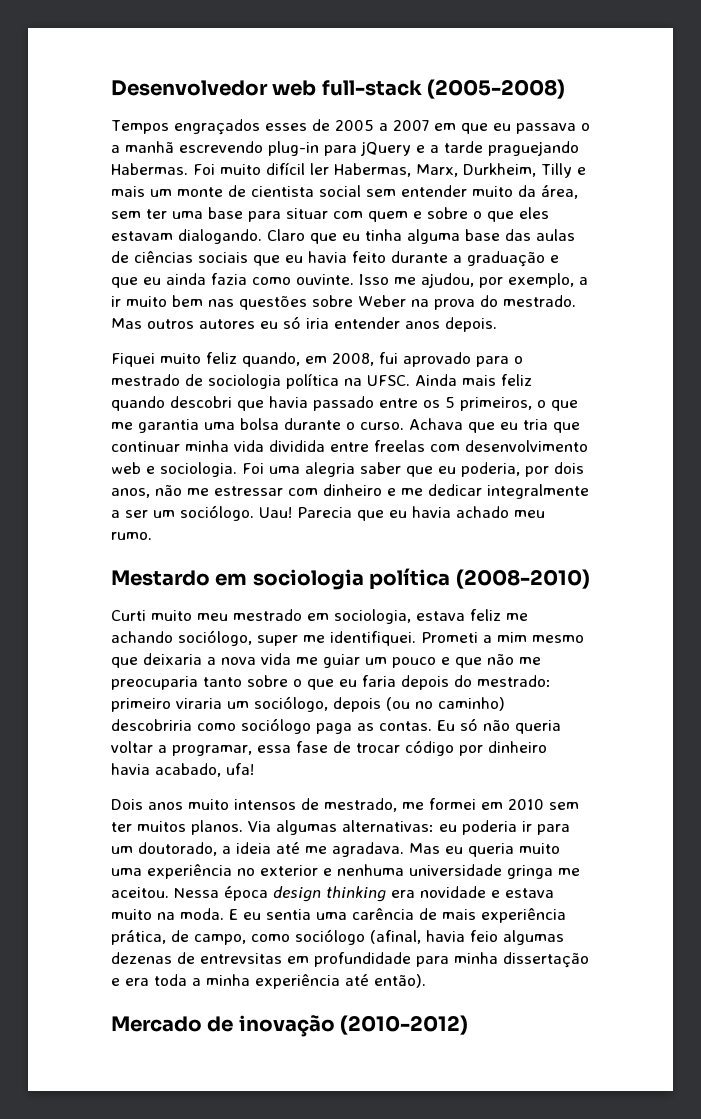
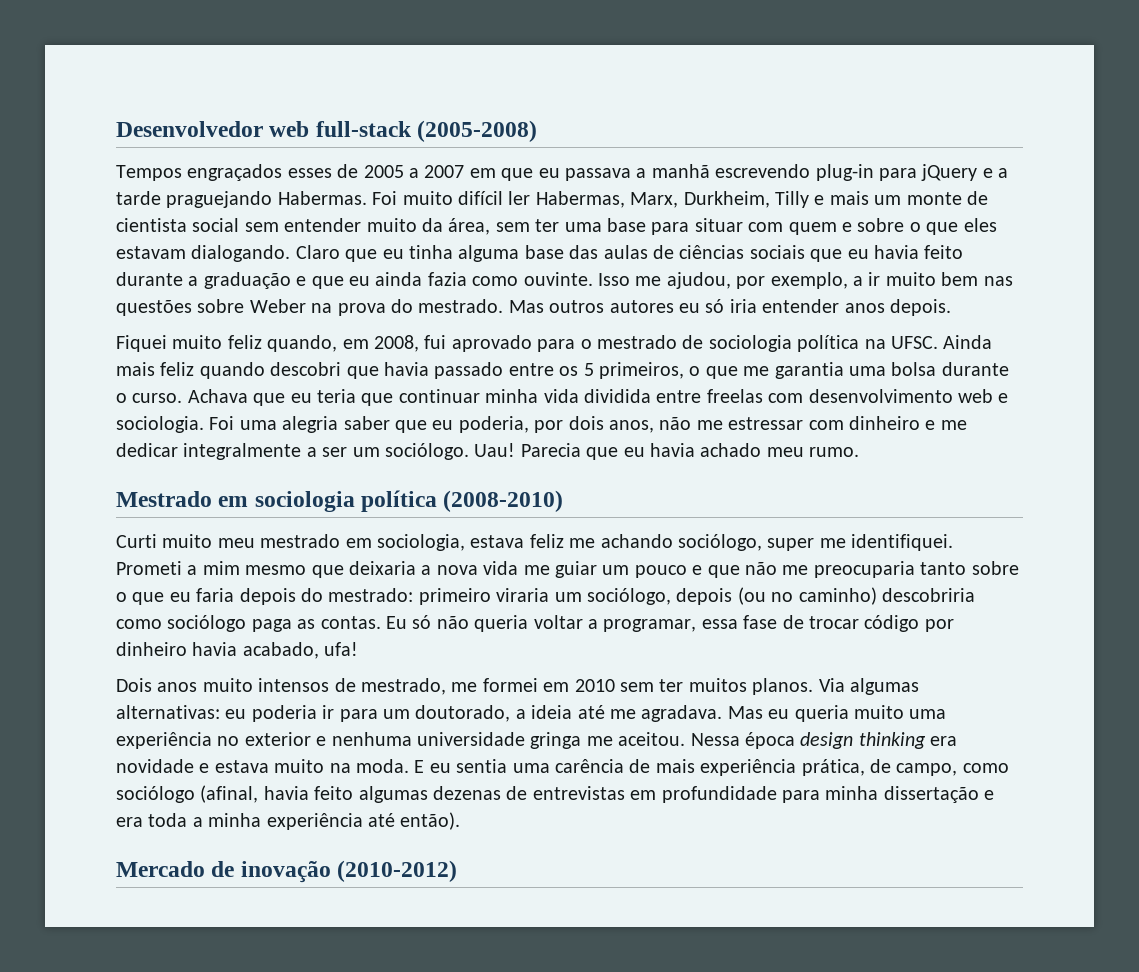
[580,123,590,131] o -> (631, 174) none
[523,419,548,430] tria -> [317,389,356,403] teria
[111,570,210,586] Mestardo -> [116,491,212,507] Mestrado
[470,930,498,942] feio -> [314,786,354,800] feito
[200,953,282,964] entrevsitas -> [532,786,625,800] entrevistas

